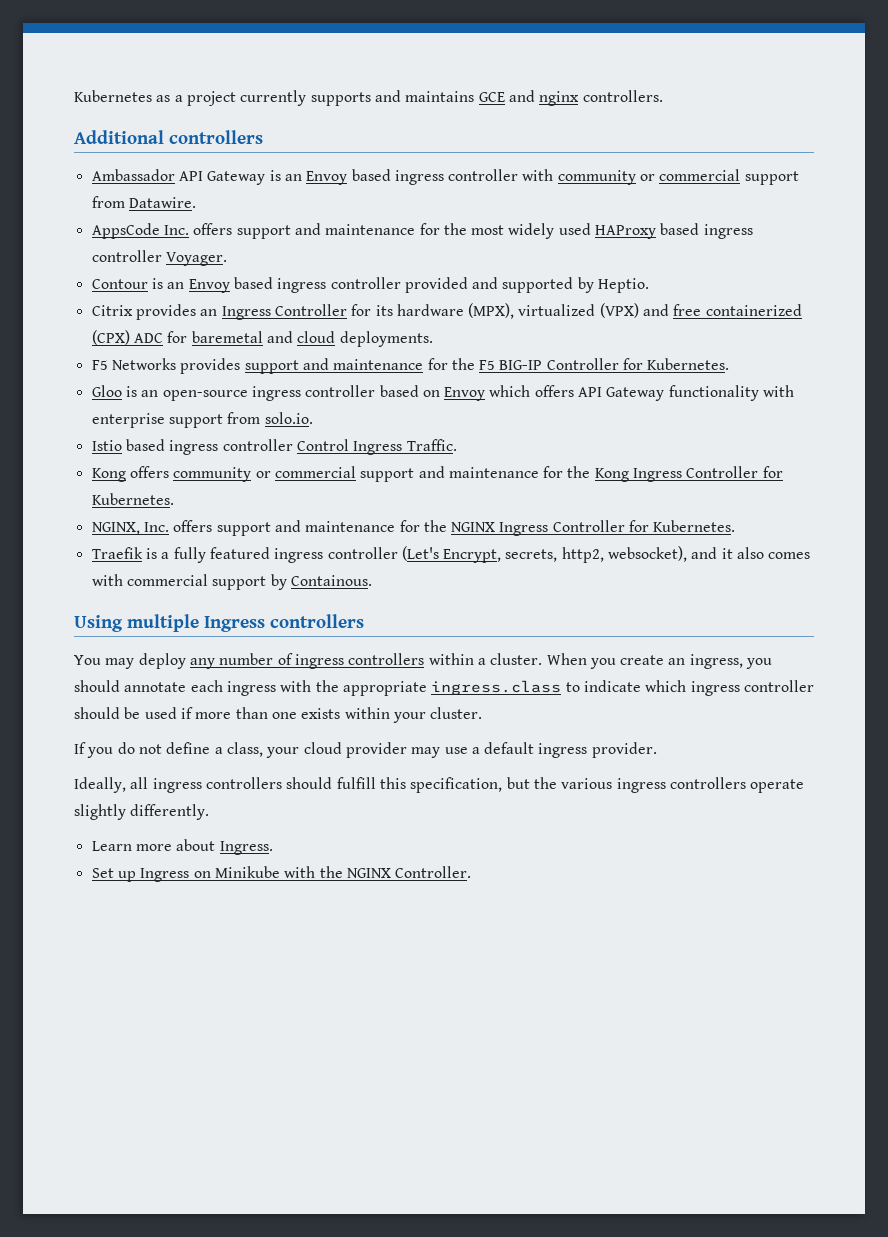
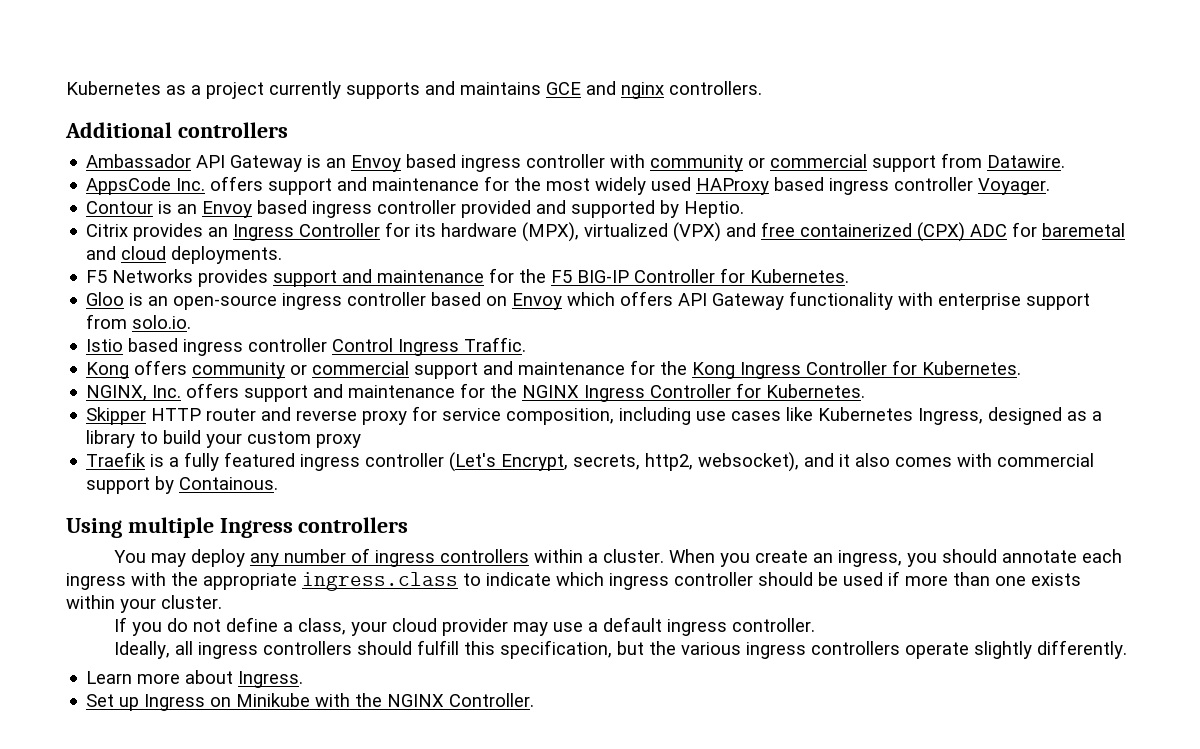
(736, 526) none -> [86,406,1103,425] [86,430,362,448] // Skipper HTTP router and reverse proxy for service composition, including use cases like Kubernetes Ingress, designed as a library to build your custom proxy
[591,742,657,758] provider. -> [731,618,815,632] controller.

